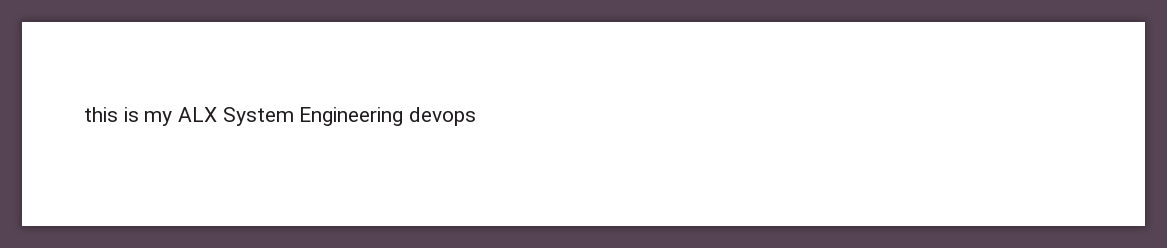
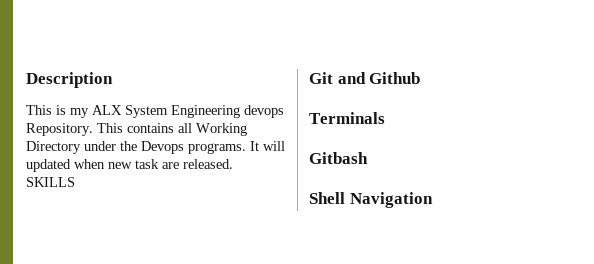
[84,107,118,122] this -> [26,72,113,88] [26,105,52,115] Description // This
(477, 116) none -> [26,123,247,136] [26,141,285,154] [26,159,233,172] [26,177,75,187] [309,72,421,84] [309,112,385,124] [309,152,368,164] [309,192,433,208] Repository. This contains all Working Directory under the Devops programs. It will updated when new task are released. SKILLS // Git and Github // Terminals // Gitbash // Shell Navigation

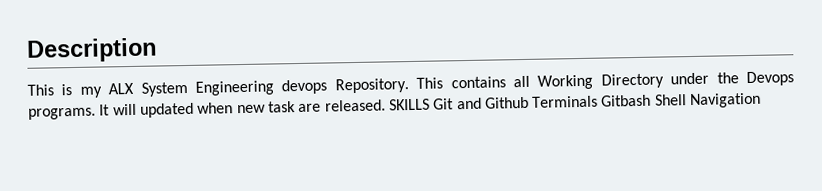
(75, 182) // -> (430, 104) none
(421, 78) // -> (529, 102) none
(385, 118) // -> (599, 101) none
(368, 158) // -> (652, 100) none

